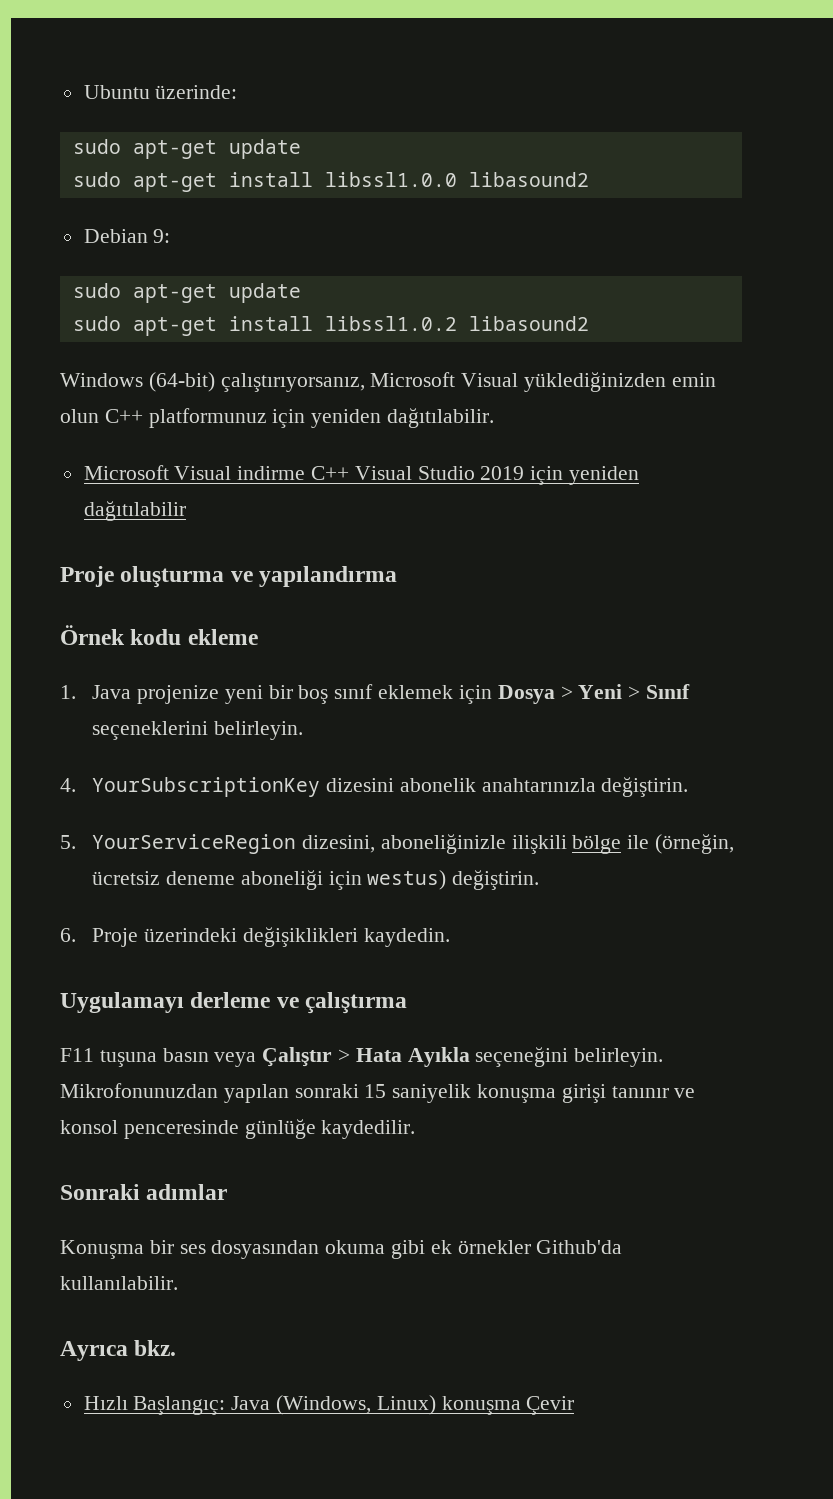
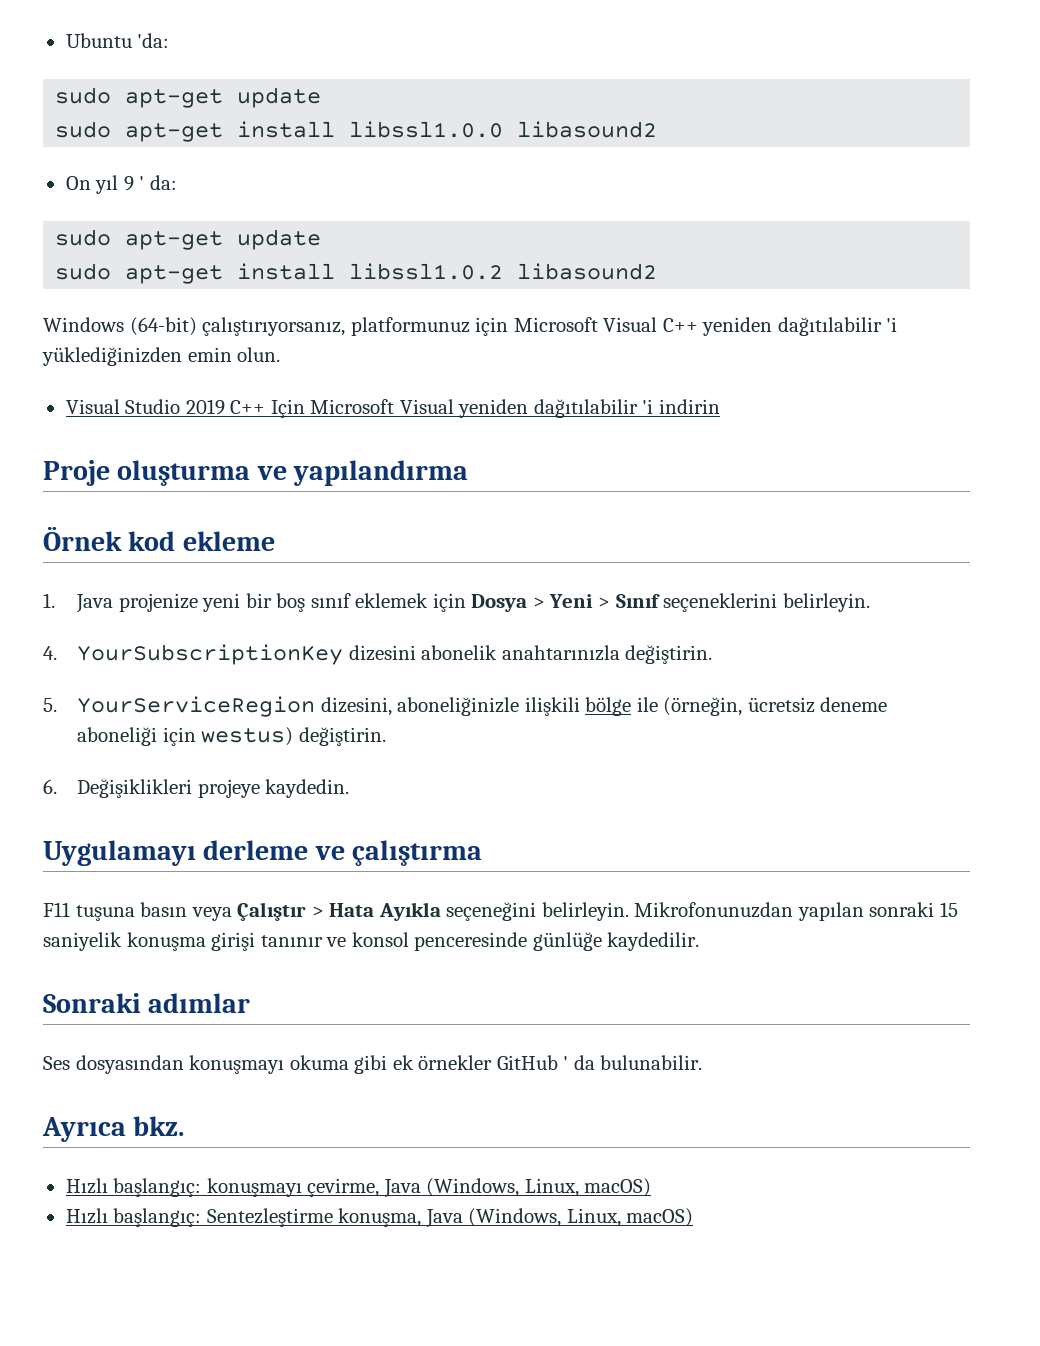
[155,85,238,99] üzerinde: -> [137,33,170,48] 'da:
[83,229,171,243] Debian 9: -> [65,175,177,194] On yıl 9 ' da:
[370,372,716,392] [60,408,495,428] [83,465,640,485] [83,501,186,521] Microsoft Visual yüklediğinizden emin olun C++ platformunuz için yeniden dağıtılabilir. // Microsoft Visual indirme C++ Visual Studio 2019 için yeniden dağıtılabilir -> [350,317,898,336] [42,347,281,366] [65,399,720,418] platformunuz için Microsoft Visual C++ yeniden dağıtılabilir 'i yüklediğinizden emin olun. // Visual Studio 2019 C++ Için Microsoft Visual yeniden dağıtılabilir 'i indirin
[130,629,182,645] kodu -> [128,531,176,551] kod
[92,927,358,947] Proje üzerindeki değişiklikleri -> [77,779,260,798] Değişiklikleri projeye
[60,1240,623,1259] [60,1276,178,1290] [60,1340,177,1361] [83,1395,575,1415] Konuşma bir ses dosyasından okuma gibi ek örnekler Github'da kullanılabilir. // Ayrıca bkz. // Hızlı Başlangıç: Java (Windows, Linux) konuşma Çevir -> [43,1055,703,1074] [42,1116,185,1142] [65,1178,652,1198] [65,1208,694,1228] Ses dosyasından konuşmayı okuma gibi ek örnekler GitHub ' da bulunabilir. // Ayrıca bkz. // Hızlı başlangıç: konuşmayı çevirme, Java (Windows, Linux, macOS) // Hızlı başlangıç: Sentezleştirme konuşma, Java (Windows, Linux, macOS)

